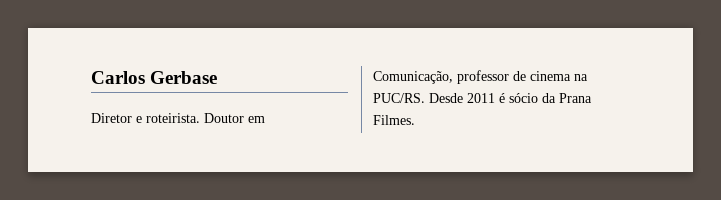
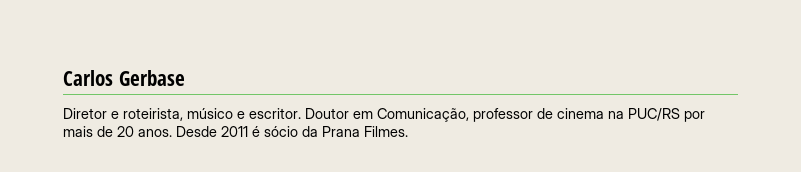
[146,113,200,123] roteirista. -> [123,108,301,121] roteirista, músico e escritor.
[373,93,425,103] PUC/RS. -> [628,108,705,122] [63,126,172,137] PUC/RS por mais de 20 anos.

